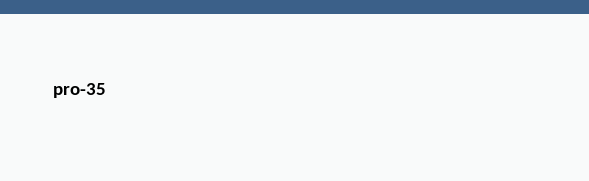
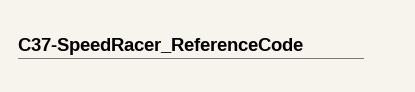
[53,83,106,98] pro-35 -> [18,38,303,55] C37-SpeedRacer_ReferenceCode

